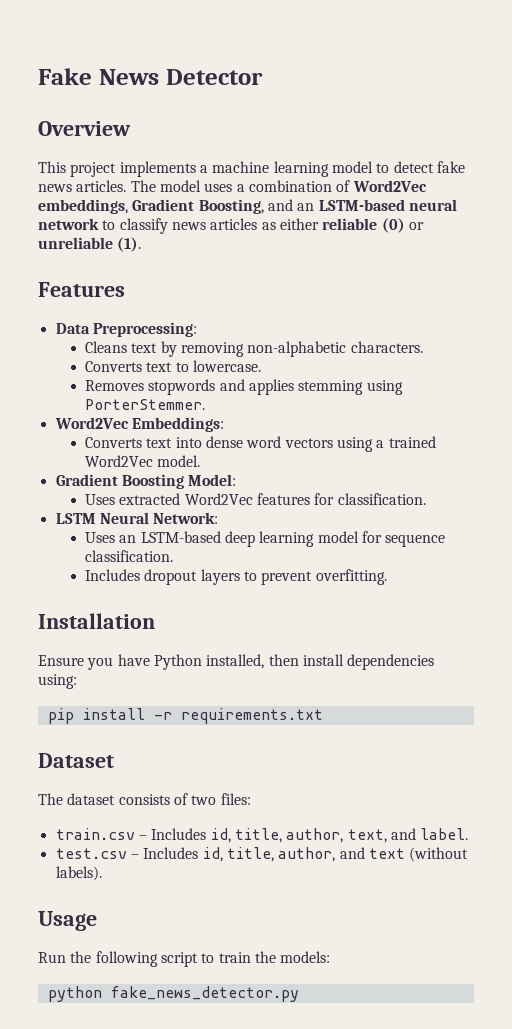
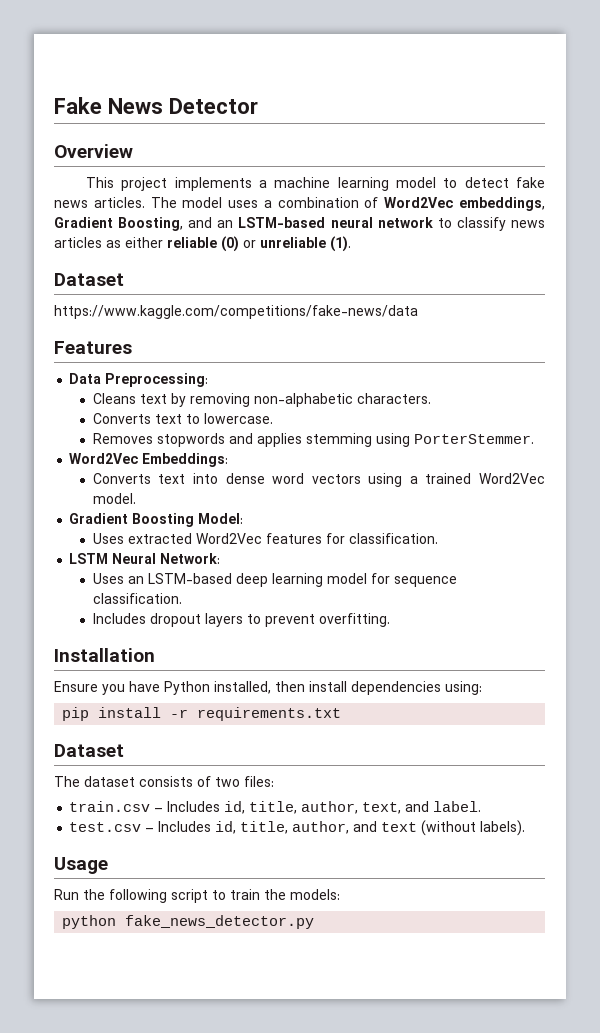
(142, 244) none -> [54,273,124,286] [54,305,418,319] // Dataset // https://www.kaggle.com/competitions/fake-news/data

